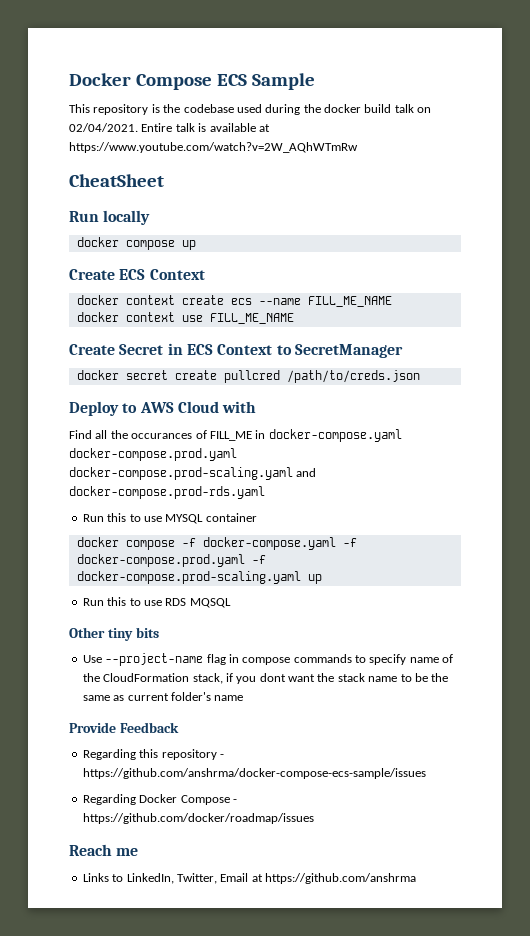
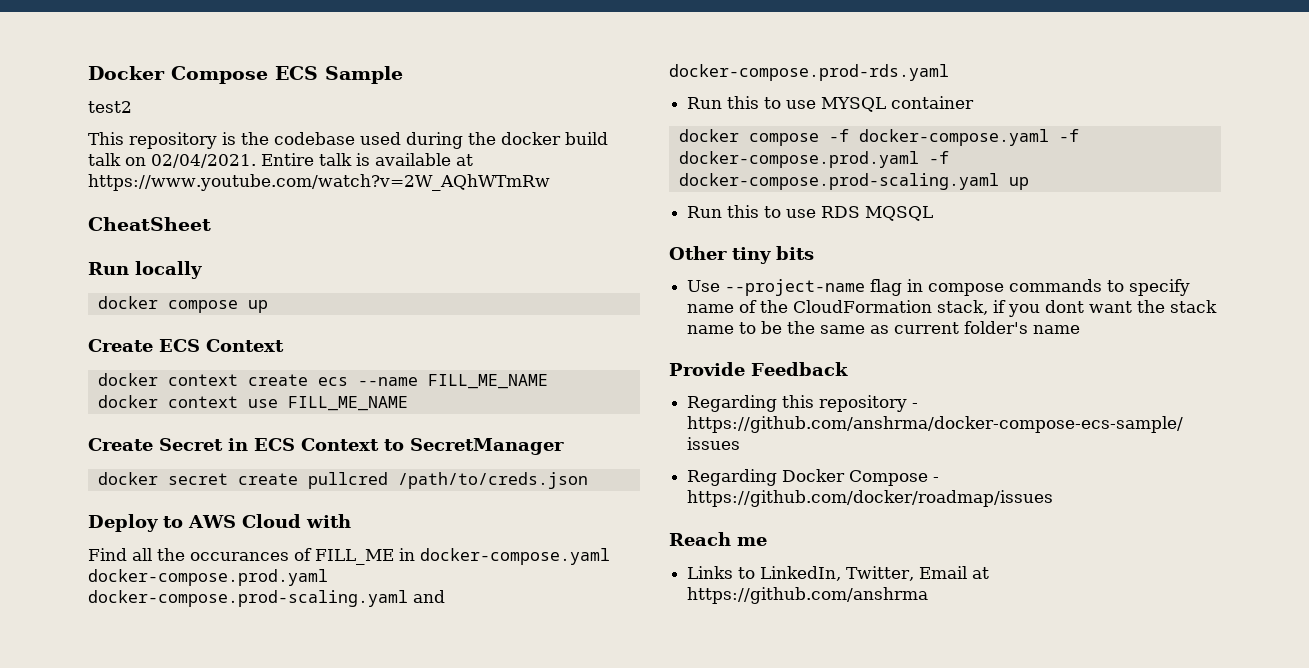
(315, 81) none -> [88,101,132,113] // test2

